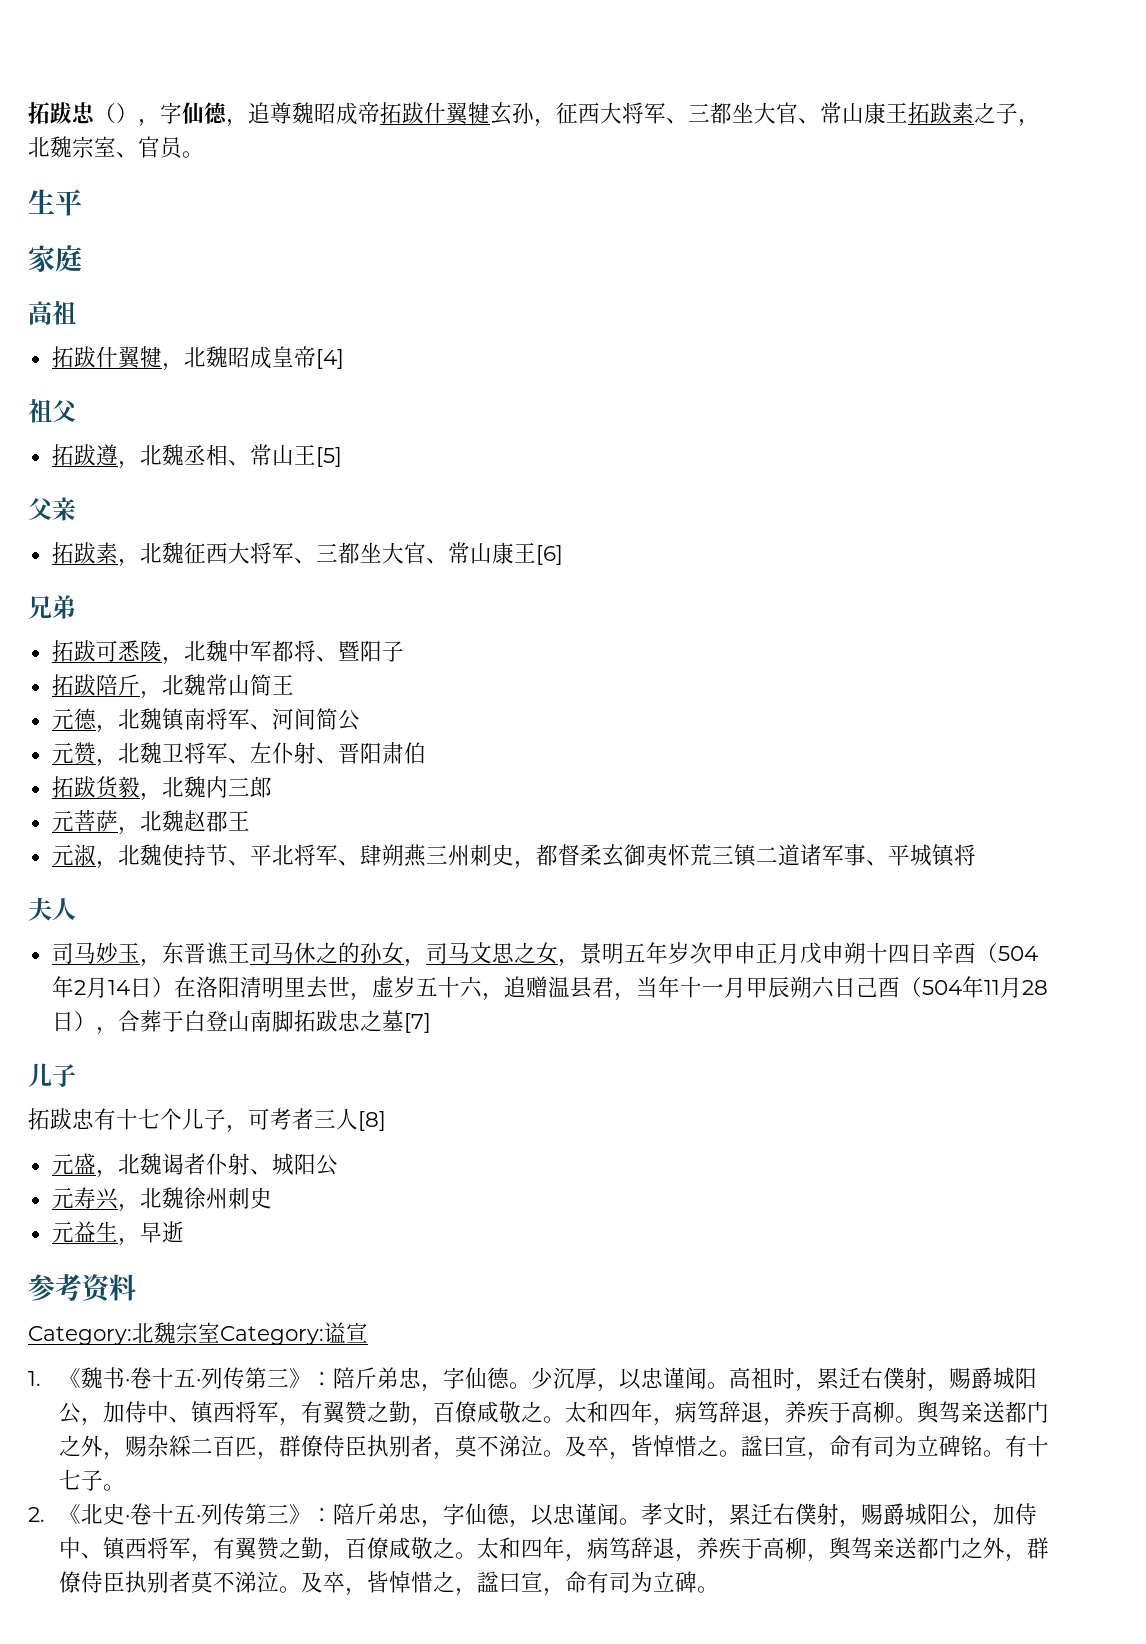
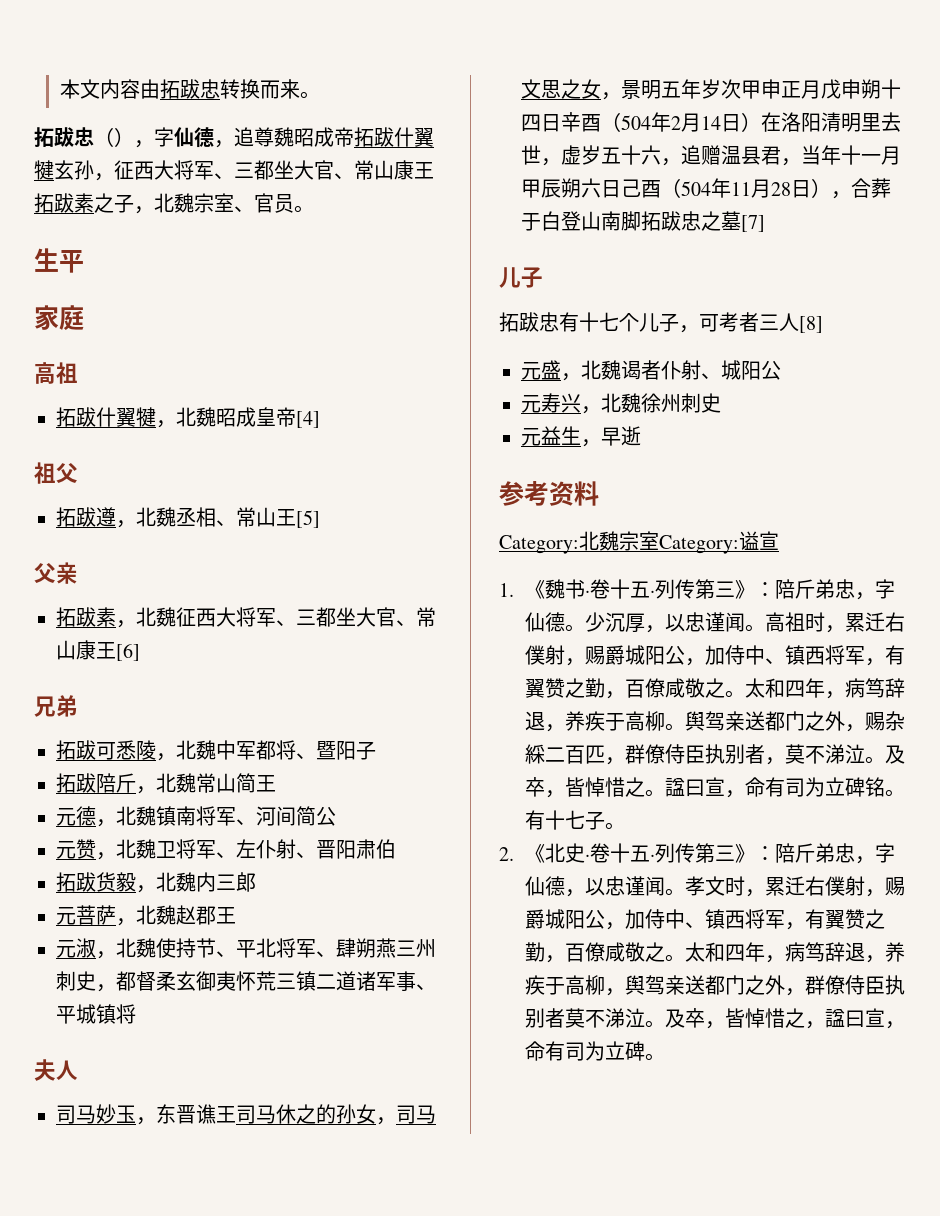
(28, 113) none -> [60,79,321,99] 本文内容由拓跋忠转换而来。 //

